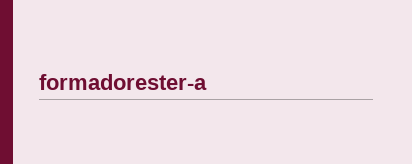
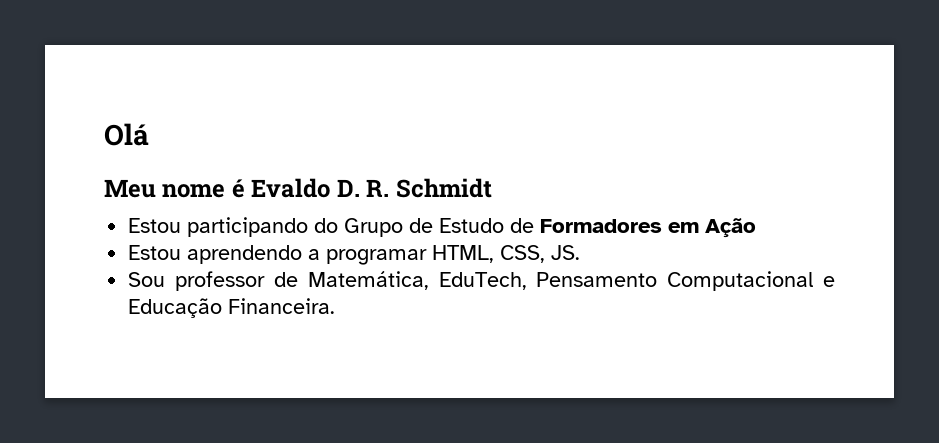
[39,74,207,90] formadorester-a -> [104,123,149,146] [104,178,492,198] [128,217,757,238] [128,245,581,265] [128,271,835,291] [128,298,336,318] Olá // Meu nome é Evaldo D. R. Schmidt // Estou participando do Grupo de Estudo de Formadores em Ação // Estou aprendendo a programar HTML, CSS, JS. // Sou professor de Matemática, EduTech, Pensamento Computacional e Educação Financeira.

